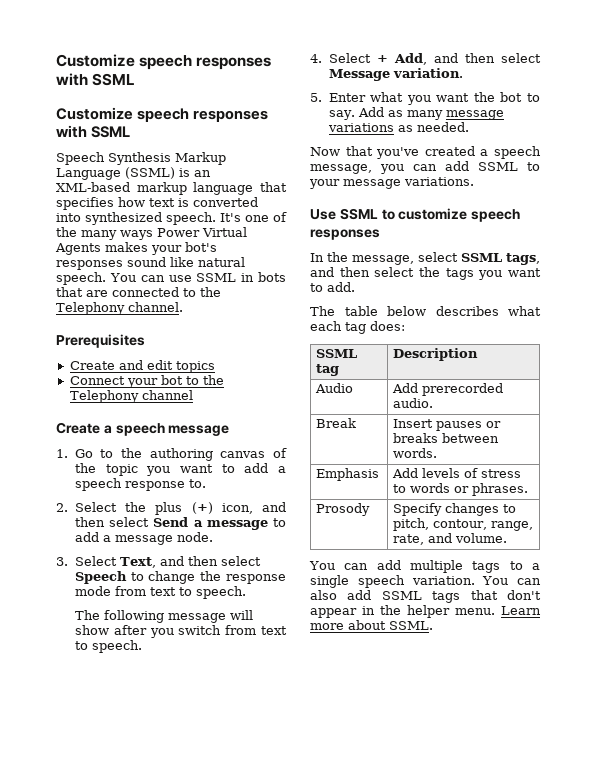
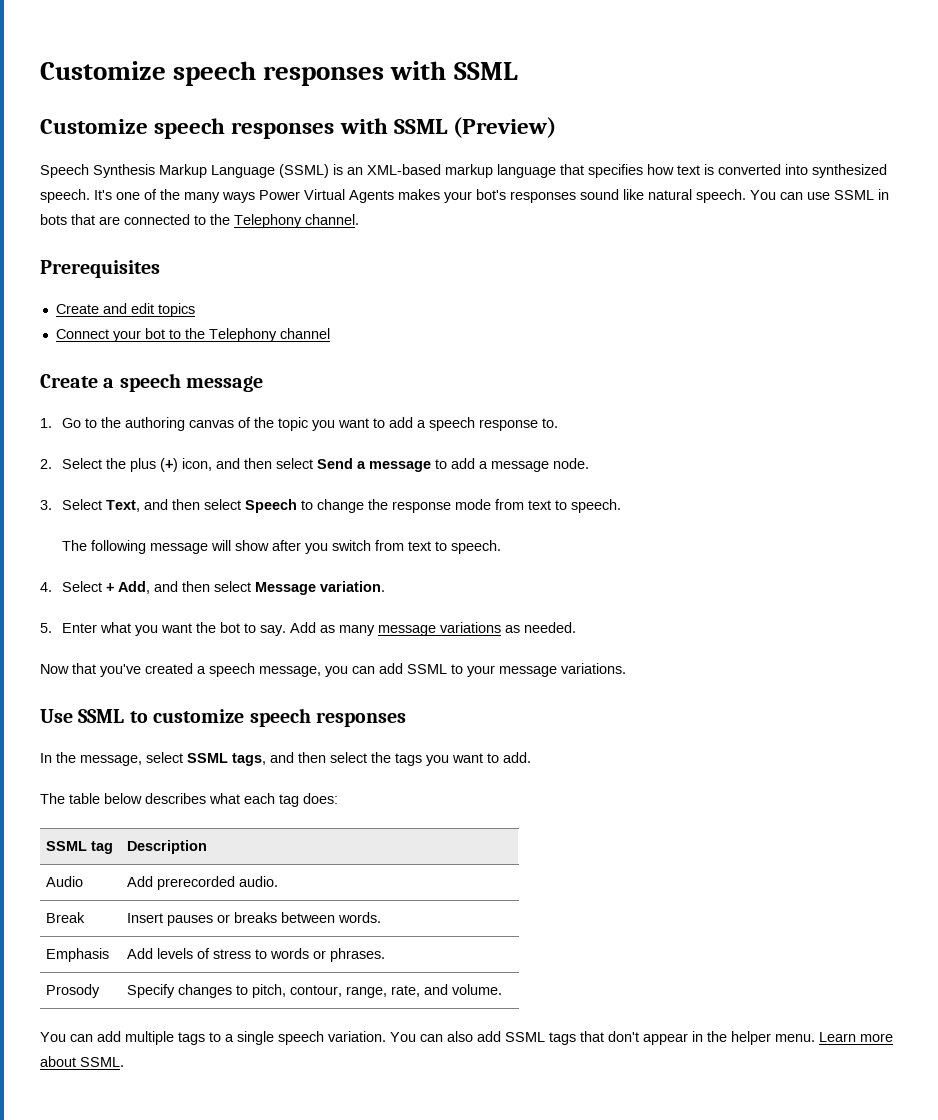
(131, 132) none -> [453,117,557,138] (Preview)

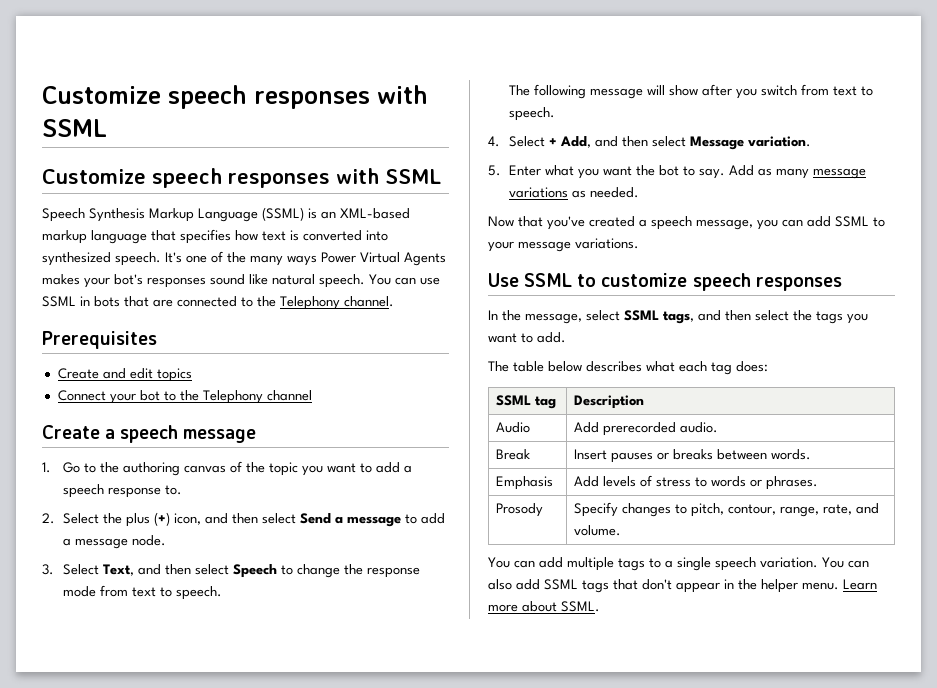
[453,117,557,138] (Preview) -> (441, 176) none

